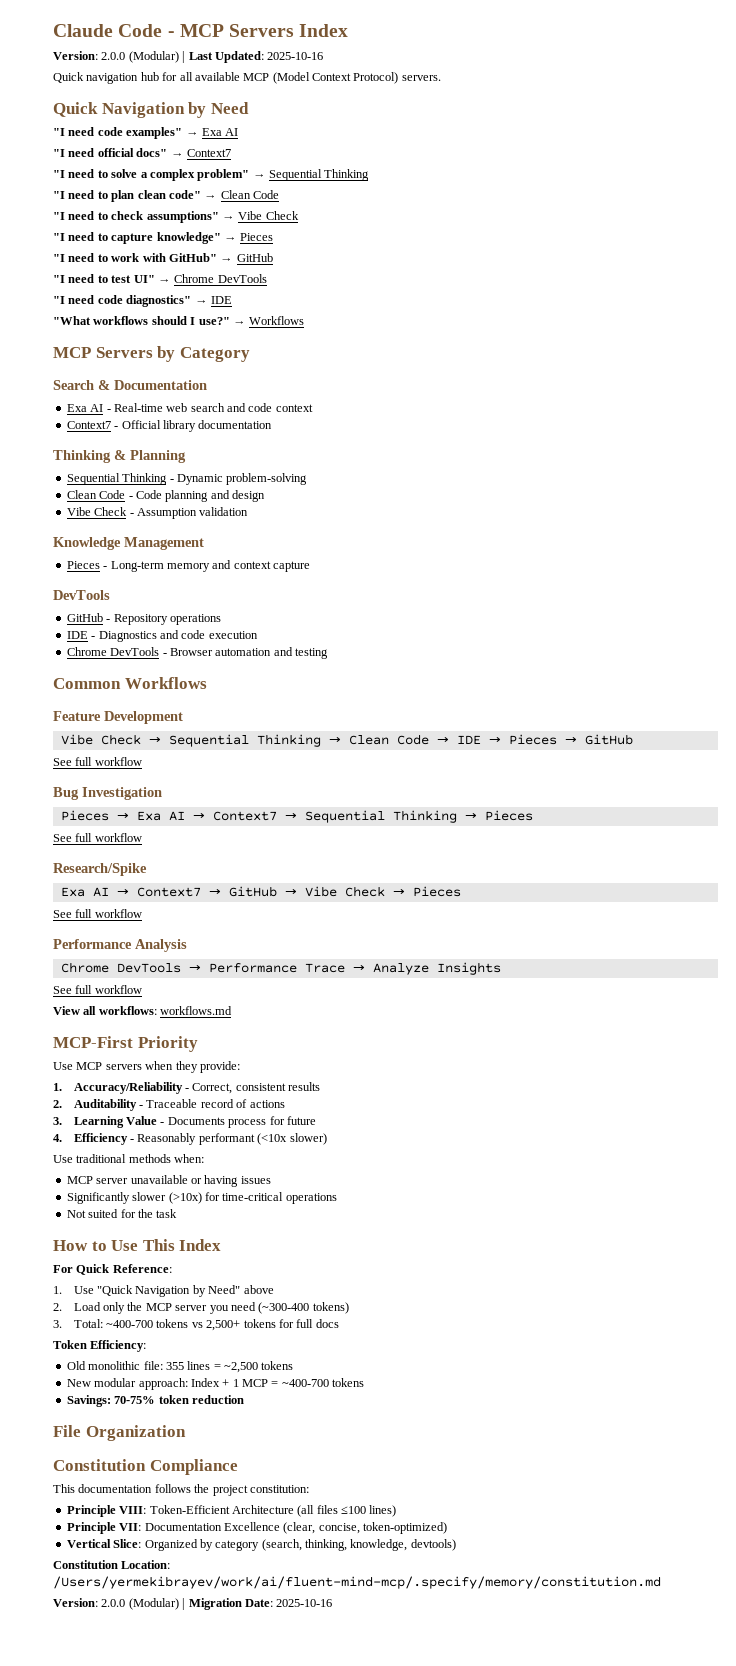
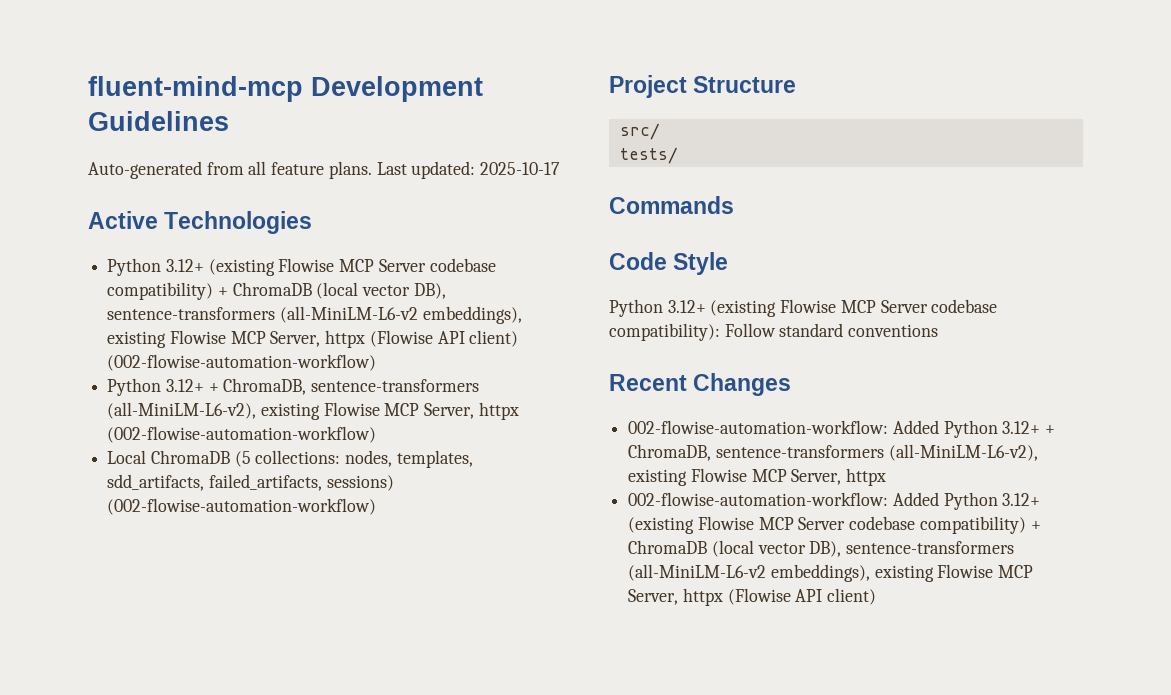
[53,24,349,37] [53,51,324,63] [53,72,441,84] [53,102,249,118] [53,127,239,139] [53,148,231,157] [53,169,370,181] [53,190,279,202] [53,211,299,223] [53,232,274,244] [53,253,273,262] [53,274,267,283] [53,295,232,307] [53,316,305,325] [53,346,250,362] [53,380,207,390] [66,403,313,412] [66,420,273,432] [53,450,186,463] [66,473,308,485] [66,490,265,502] [66,507,249,519] [53,537,204,550] [66,560,310,572] [53,590,110,600] [66,613,221,625] [66,630,258,642] [66,647,328,659] [53,677,207,689] [53,711,183,724] [60,734,633,747] [53,757,142,766] [53,787,162,800] [60,810,533,823] [53,833,142,842] [53,863,147,876] [60,886,461,897] [53,909,142,918] [53,939,187,952] [60,962,501,975] [53,985,142,994] [53,1006,233,1015] [53,1036,198,1052] [53,1061,240,1073] [53,1082,321,1094] [53,1099,285,1111] [53,1116,316,1128] [53,1133,327,1145] [53,1154,205,1163] [66,1175,271,1187] [66,1192,337,1204] [66,1209,178,1218] [53,1239,222,1251] [53,1264,172,1275] [53,1285,274,1297] [53,1302,349,1314] [53,1319,339,1331] [53,1340,147,1352] [66,1361,294,1373] [66,1378,365,1390] [66,1395,244,1407] [53,1425,186,1441] [53,1459,238,1475] [53,1484,309,1496] [66,1505,397,1517] [66,1522,447,1534] [66,1539,456,1551] [53,1560,171,1569] [53,1576,661,1589] [53,1598,333,1610] Claude Code - MCP Servers Index // Version: 2.0.0 (Modular) | Last Updated: 2025-10-16 // Quick navigation hub for all available MCP (Model Context Protocol) servers. // Quick Navigation by Need // "I need code examples" → Exa AI // "I need official docs" → Context7 // "I need to solve a complex problem" → Sequential Thinking // "I need to plan clean code" → Clean Code // "I need to check assumptions" → Vibe Check // "I need to capture knowledge" → Pieces // "I need to work with GitHub" → GitHub // "I need to test UI" → Chrome DevTools // "I need code diagnostics" → IDE // "What workflows should I use?" → Workflows // MCP Servers by Category // Search & Documentation // Exa AI - Real-time web search and code context // Context7 - Official library documentation // Thinking & Planning // Sequential Thinking - Dynamic problem-solving // Clean Code - Code planning and design // Vibe Check - Assumption validation // Knowledge Management // Pieces - Long-term memory and context capture // DevTools // GitHub - Repository operations // IDE - Diagnostics and code execution // Chrome DevTools - Browser automation and testing // Common Workflows // Feature Development // Vibe Check → Sequential Thinking → Clean Code → IDE → Pieces → GitHub // See full workflow // Bug Investigation // Pieces → Exa AI → Context7 → Sequential Thinking → Pieces // See full workflow // Research/Spike // Exa AI → Context7 → GitHub → Vibe Check → Pieces // See full workflow // Performance Analysis // Chrome DevTools → Performance Trace → Analyze Insights // See full workflow // View all workflows: workflows.md // MCP-First Priority // Use MCP servers when they provide: // 1. Accuracy/Reliability - Correct, consistent results // 2. Auditability - Traceable record of actions // 3. Learning Value - Documents process for future // 4. Efficiency - Reasonably performant (<10x slower) // Use traditional methods when: // MCP server unavailable or having issues // Significantly slower (>10x) for time-critical operations // Not suited for the task // How to Use This Index // For Quick Reference: // 1. Use "Quick Navigation by Need" above // 2. Load only the MCP server you need (~300-400 tokens) // 3. Total: ~400-700 tokens vs 2,500+ tokens for full docs // Token Efficiency: // Old monolithic file: 355 lines = ~2,500 tokens // New modular approach: Index + 1 MCP = ~400-700 tokens // Savings: 70-75% token reduction // File Organization // Constitution Compliance // This documentation follows the project constitution: // Principle VIII: Token-Efficient Architecture (all files ≤100 lines) // Principle VII: Documentation Excellence (clear, concise, token-optimized) // Vertical Slice: Organized by category (search, thinking, knowledge, devtools) // Constitution Location: /Users/yermekibrayev/work/ai/fluent-mind-mcp/.specify/memory/constitution.md // Version: 2.0.0 (Modular) | Migration Date: 2025-10-16 -> [88,76,483,102] [88,111,229,131] [88,161,561,179] [88,211,313,234] [107,258,496,276] [107,282,446,300] [107,306,522,324] [107,330,519,348] [107,354,377,371] [107,378,480,396] [107,402,519,420] [107,426,377,443] [107,450,473,468] [107,474,394,491] [107,498,377,515] [609,75,797,98] [619,123,660,140] [619,147,678,164] [609,196,734,214] [609,252,729,275] [609,299,998,317] [609,323,939,341] [609,373,792,396] [628,420,1056,438] [628,444,1038,461] [628,468,887,486] [628,492,1041,510] [628,516,1041,534] [628,540,1015,557] [628,564,1034,582] [628,588,877,606] fluent-mind-mcp Development Guidelines // Auto-generated from all feature plans. Last updated: 2025-10-17 // Active Technologies // Python 3.12+ (existing Flowise MCP Server codebase compatibility) + ChromaDB (local vector DB), sentence-transformers (all-MiniLM-L6-v2 embeddings), existing Flowise MCP Server, httpx (Flowise API client) (002-flowise-automation-workflow) // Python 3.12+ + ChromaDB, sentence-transformers (all-MiniLM-L6-v2), existing Flowise MCP Server, httpx (002-flowise-automation-workflow) // Local ChromaDB (5 collections: nodes, templates, sdd_artifacts, failed_artifacts, sessions) (002-flowise-automation-workflow) // Project Structure // src/ // tests/ // Commands // Code Style // Python 3.12+ (existing Flowise MCP Server codebase compatibility): Follow standard conventions // Recent Changes // 002-flowise-automation-workflow: Added Python 3.12+ + ChromaDB, sentence-transformers (all-MiniLM-L6-v2), existing Flowise MCP Server, httpx // 002-flowise-automation-workflow: Added Python 3.12+ (existing Flowise MCP Server codebase compatibility) + ChromaDB (local vector DB), sentence-transformers (all-MiniLM-L6-v2 embeddings), existing Flowise MCP Server, httpx (Flowise API client)

